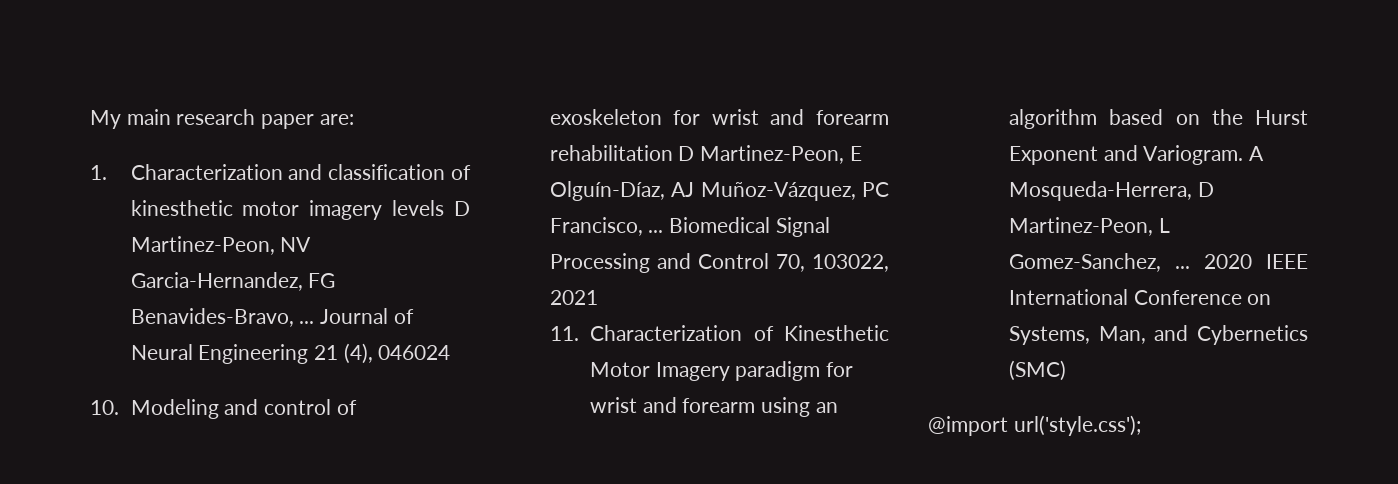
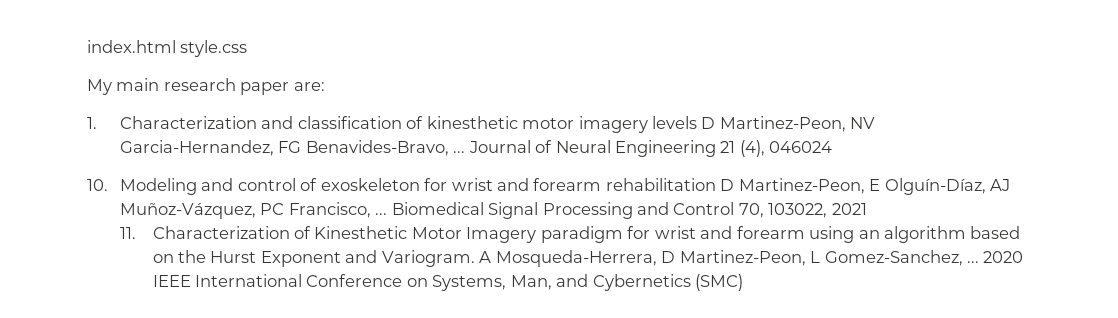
(90, 119) none -> [87,40,248,57] index.html style.css //
[928,415,1141,436] // @import url('style.css'); -> (744, 282) none

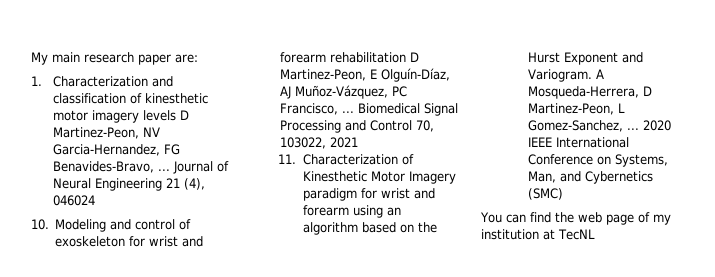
[87,40,248,57] index.html style.css // -> (31, 58) none
(744, 282) none -> [480,212,671,225] [481,229,595,240] // You can find the web page of my institution at TecNL

